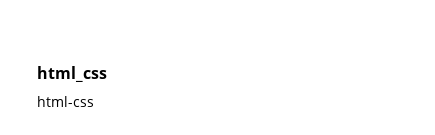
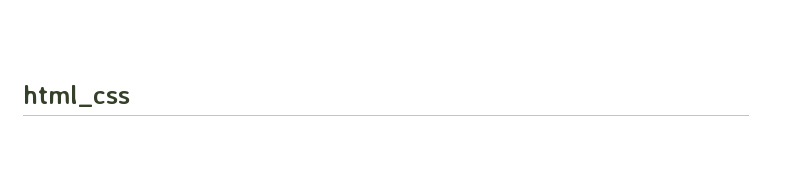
[37,96,94,107] // html-css -> (130, 96) none

